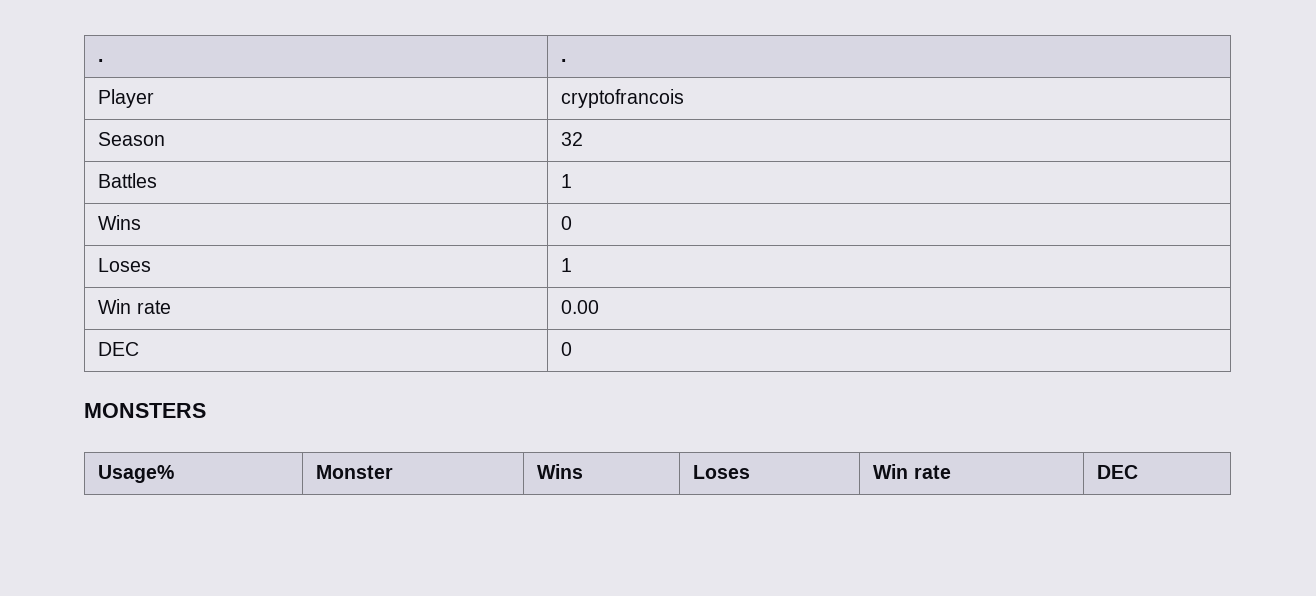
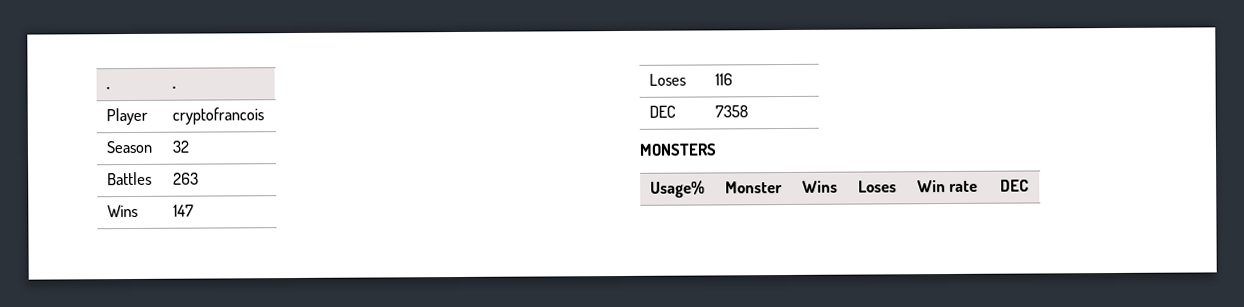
[561,174,573,188] [98,215,142,230] [561,216,573,230] [98,258,152,272] [561,258,573,272] [98,299,171,314] [561,300,600,314] 1 // Wins | 0 // Loses | 1 // Win rate | 0.00 -> [173,172,200,185] [107,204,139,218] [173,204,195,217] [649,73,687,86] [715,73,734,86] 263 // Wins | 147 // Loses | 116
[561,342,573,356] 0 -> [715,105,749,118] 7358

